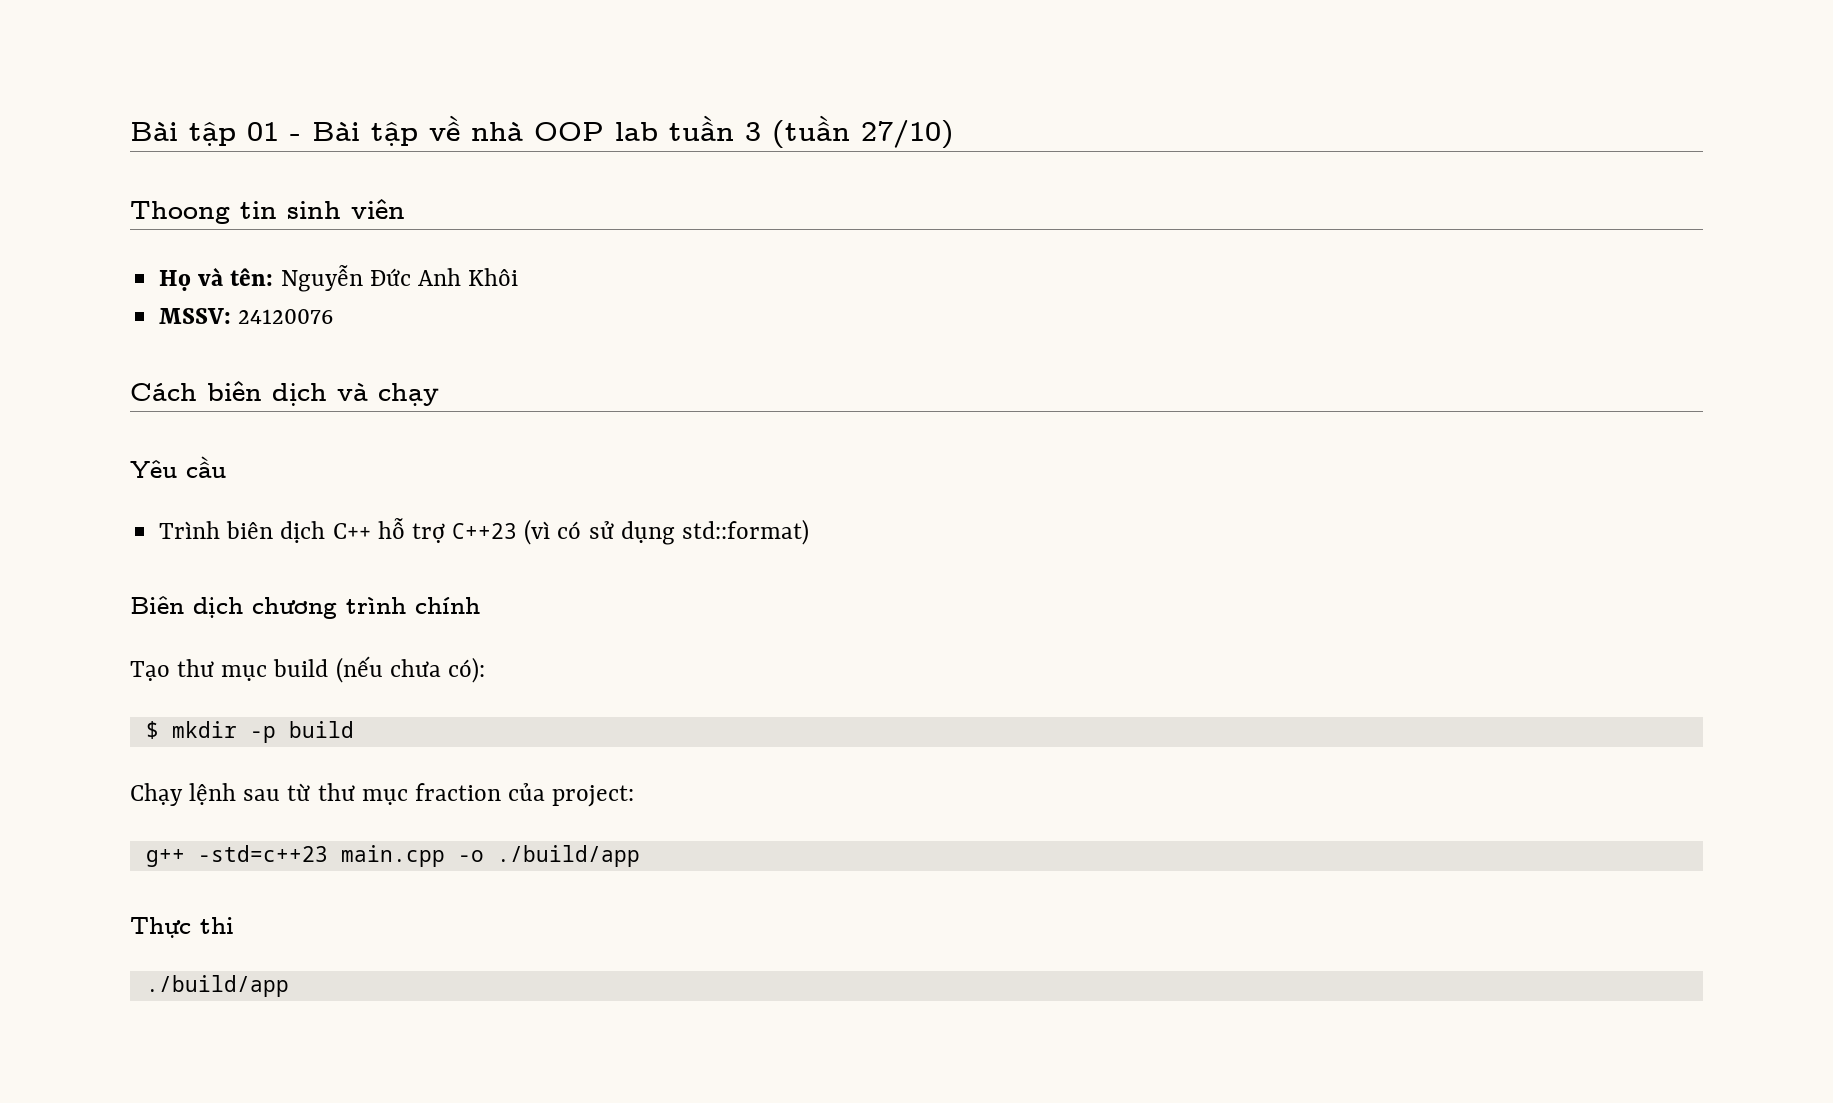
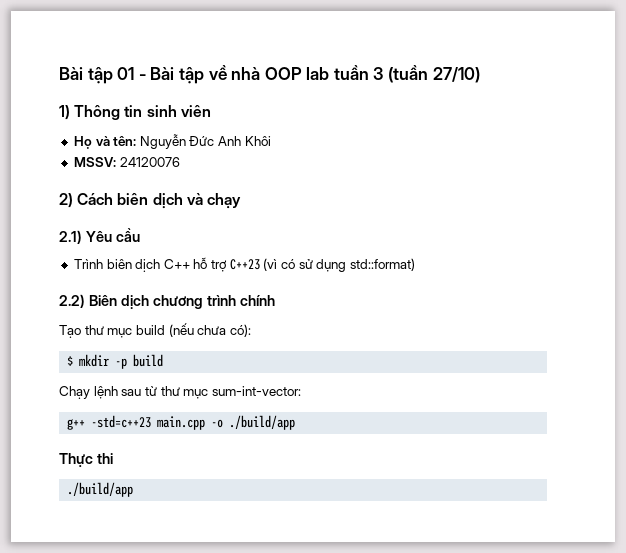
[130,201,230,224] Thoong -> [59,105,121,120] 1) Thông
(334, 316) none -> [59,193,73,208] 2)
(439, 394) none -> [59,230,82,244] 2.1)
(809, 532) none -> [59,294,85,308] 2.2)
[414,783,635,807] fraction của project: -> [211,386,301,396] sum-int-vector:

